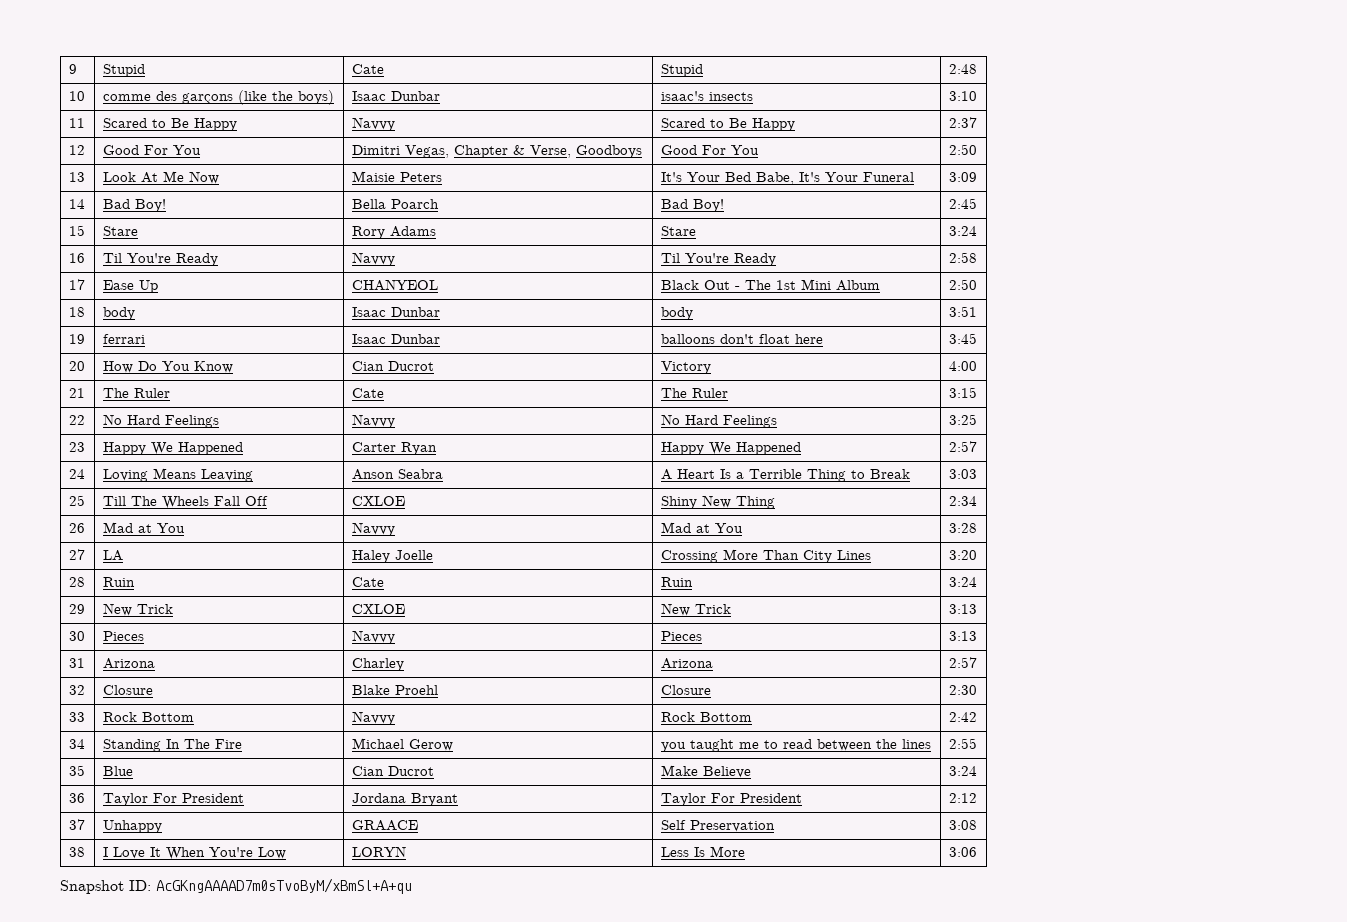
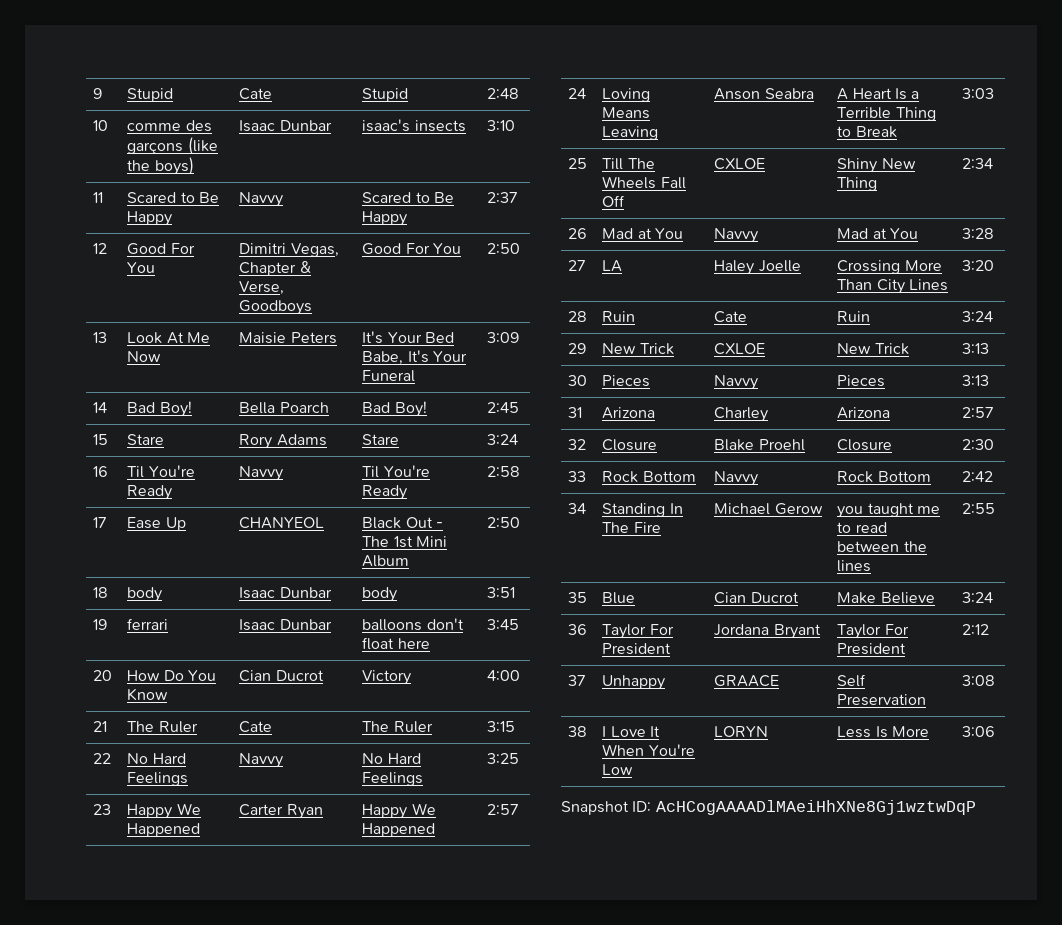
[156,878,412,894] AcGKngAAAAD7m0sTvoByM/xBmSl+A+qu -> [655,800,976,815] AcHCogAAAADlMAeiHhXNe8Gj1wztwDqP

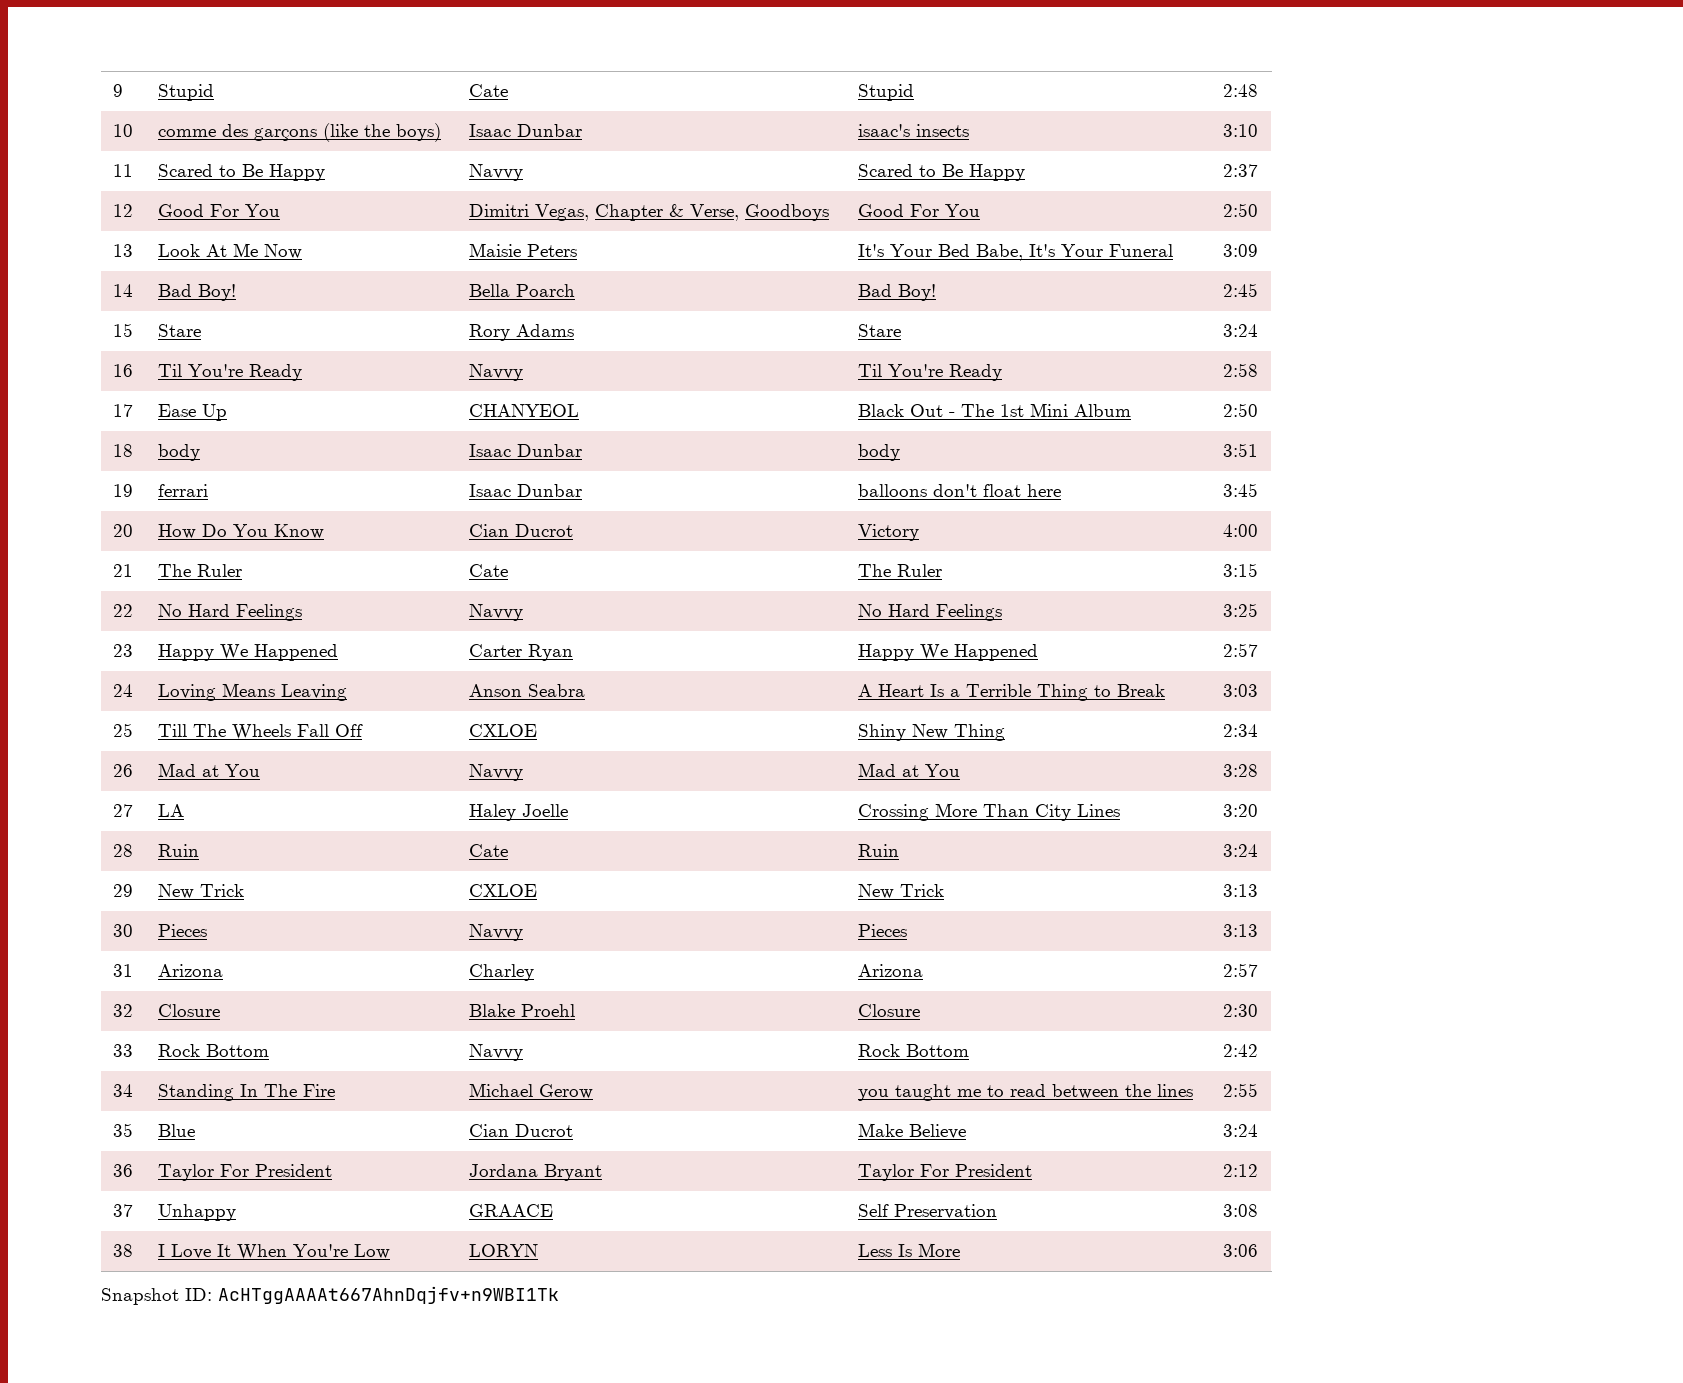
[655,800,976,815] AcHCogAAAADlMAeiHhXNe8Gj1wztwDqP -> [218,1286,559,1304] AcHTggAAAAt667AhnDqjfv+n9WBI1Tk

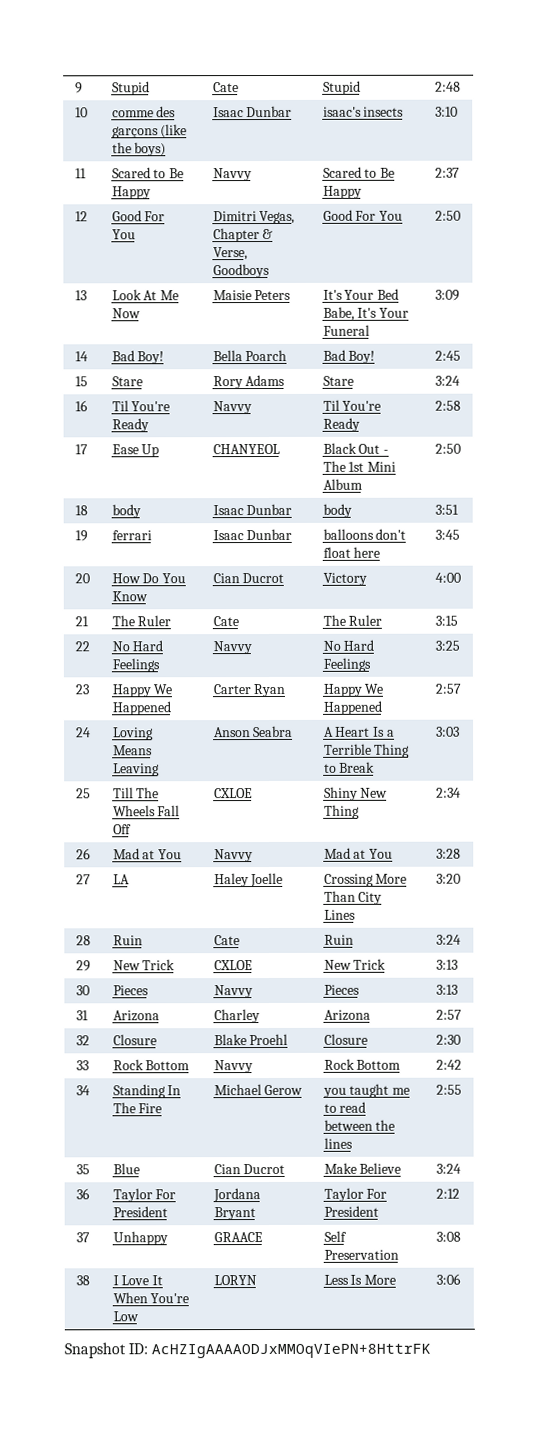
[218,1286,559,1304] AcHTggAAAAt667AhnDqjfv+n9WBI1Tk -> [151,1343,432,1359] AcHZIgAAAAODJxMMOqVIePN+8HttrFK

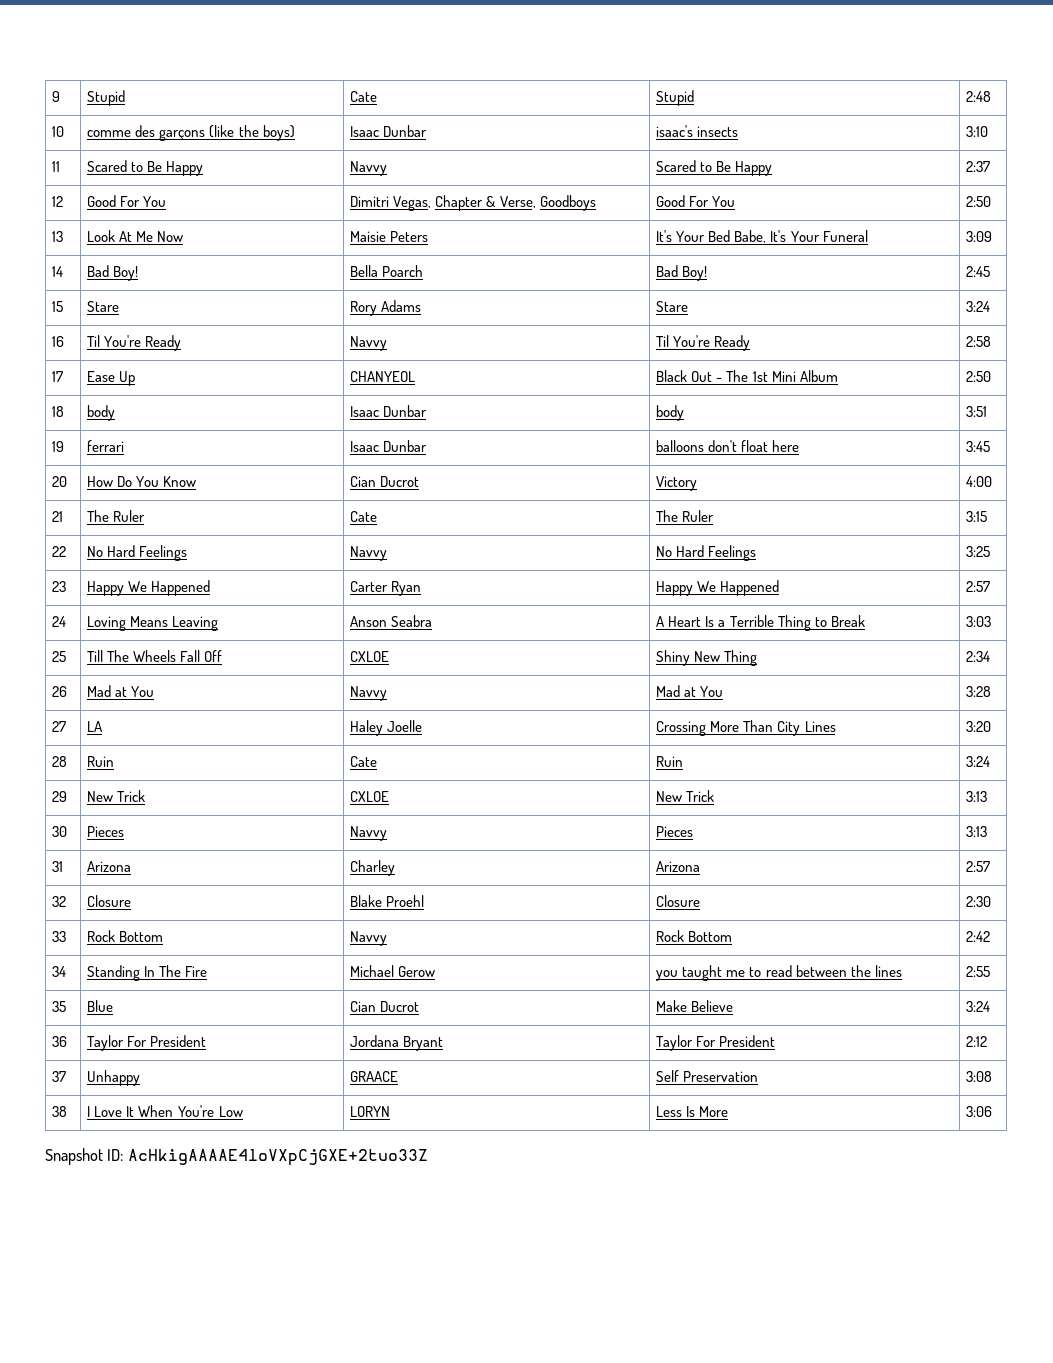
[151,1343,432,1359] AcHZIgAAAAODJxMMOqVIePN+8HttrFK -> [127,1149,428,1166] AcHkigAAAAE4loVXpCjGXE+2tuo33Z

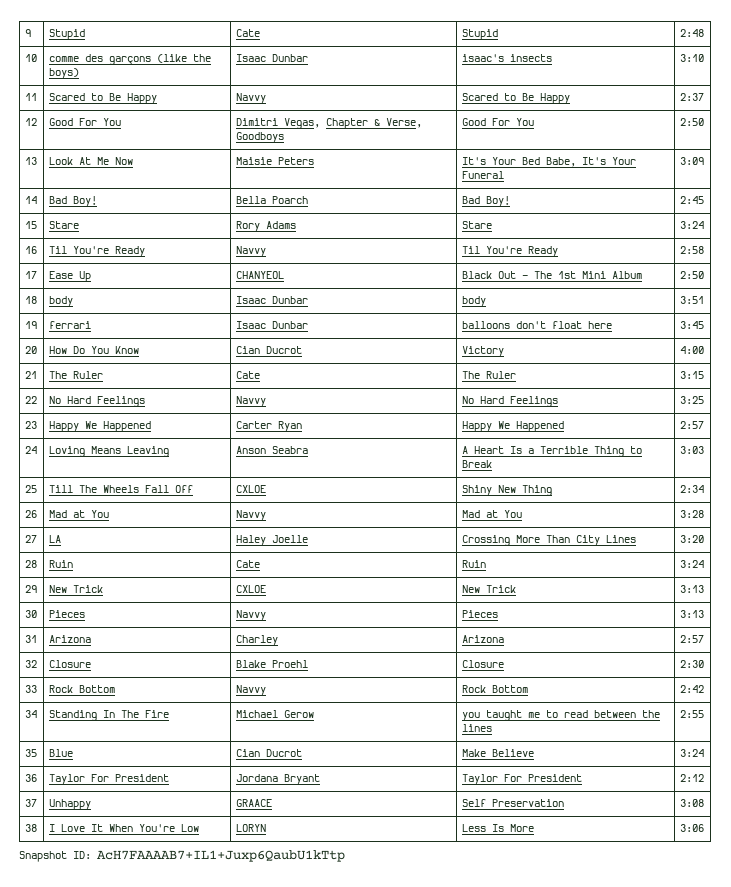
[127,1149,428,1166] AcHkigAAAAE4loVXpCjGXE+2tuo33Z -> [97,850,345,862] AcH7FAAAAB7+IL1+Juxp6QaubU1kTtp

